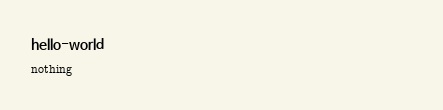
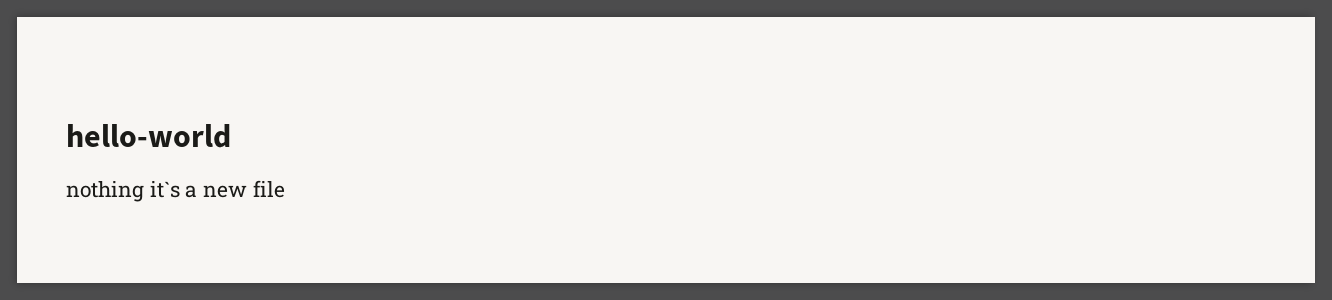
(72, 70) none -> [149,180,285,198] it`s a new file

